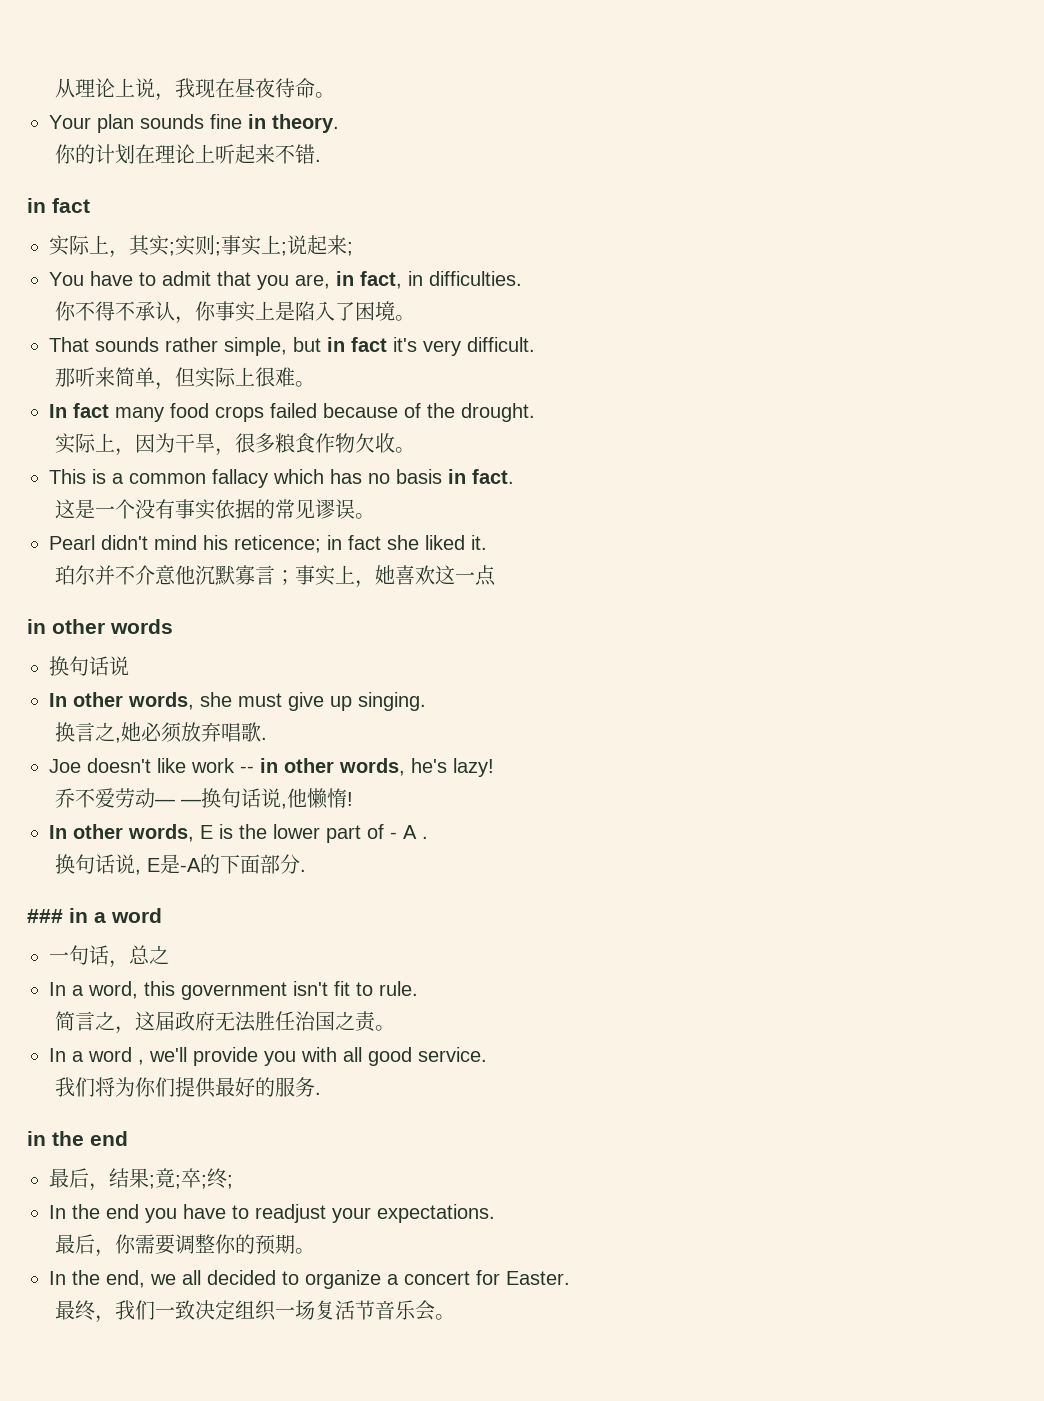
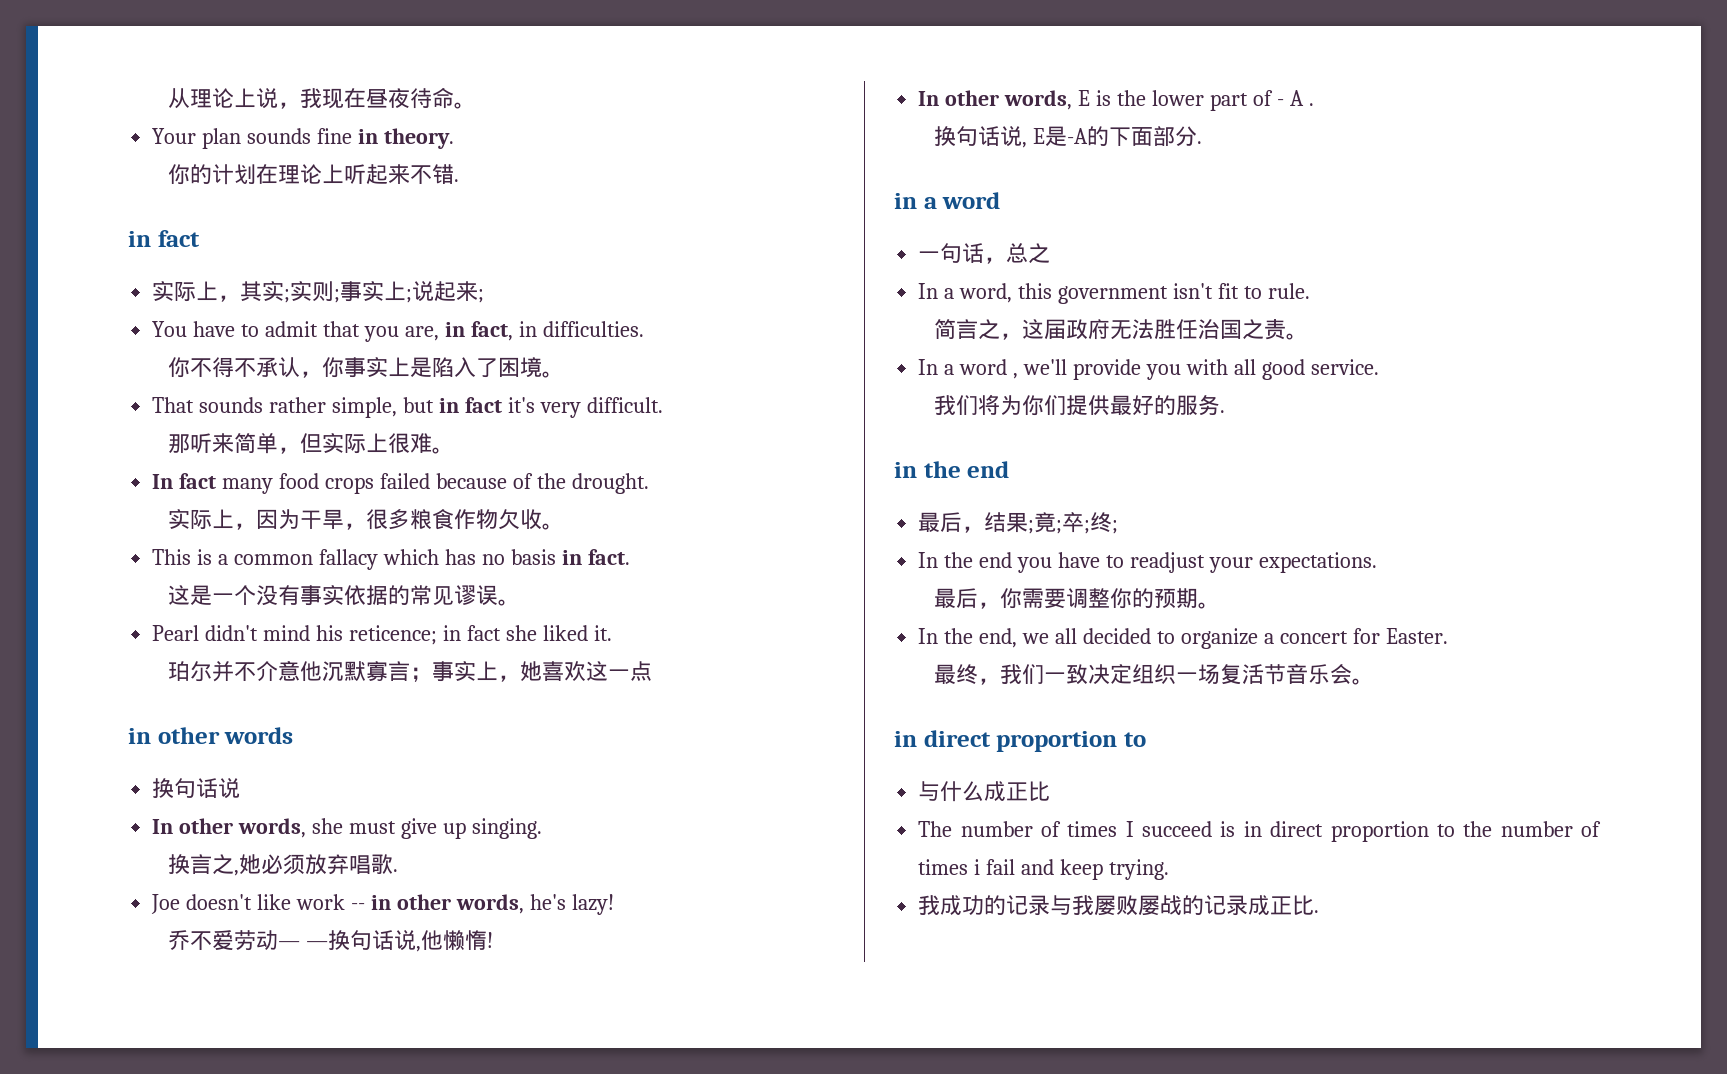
[27,909,63,923] ### -> (1202, 142) none
(455, 1317) none -> [894,730,1146,752] [918,781,1051,802] [918,821,1601,842] [918,859,1169,880] [918,895,1320,916] // in direct proportion to // 与什么成正比 // The number of times I succeed is in direct proportion to the number of times i fail and keep trying. // 我成功的记录与我屡败屡战的记录成正比.

